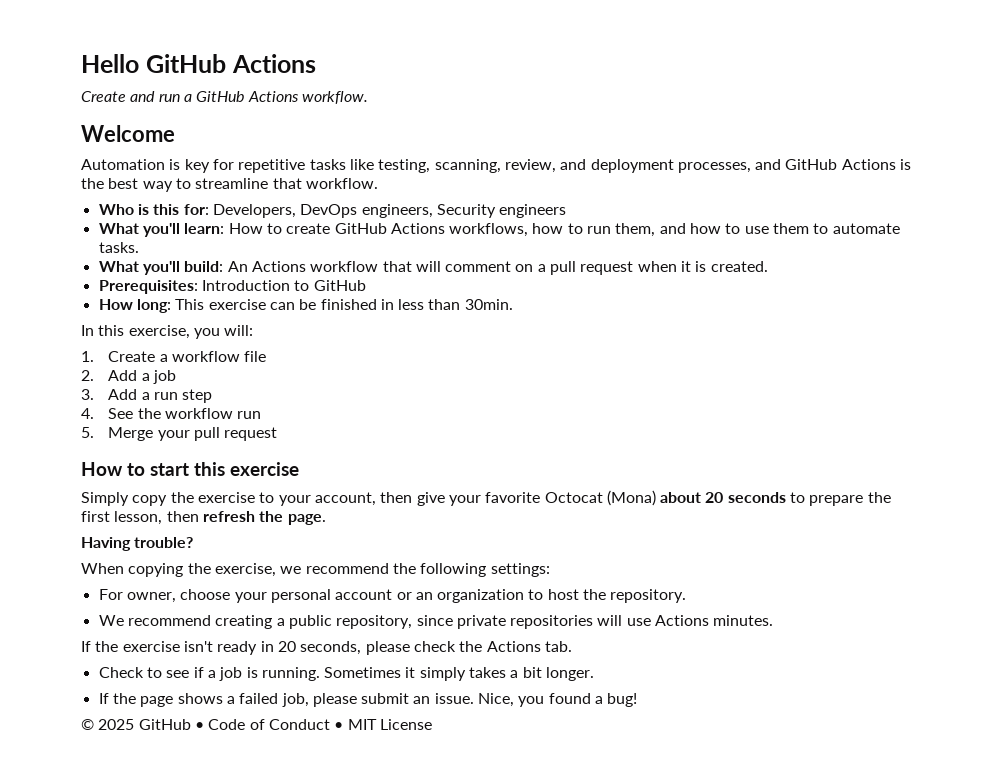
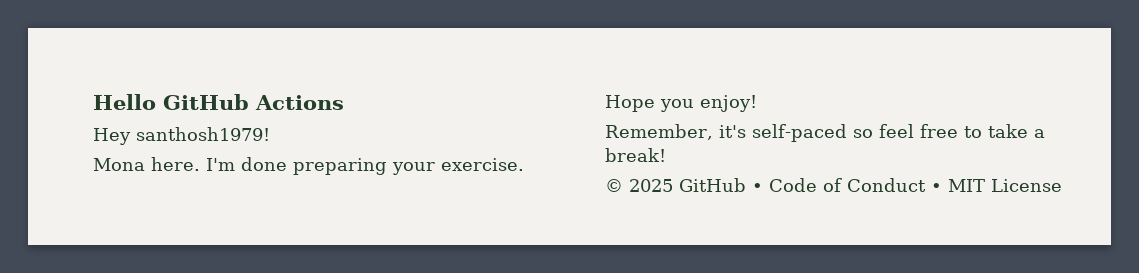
[81,91,368,104] [81,125,175,142] [81,159,912,173] [81,178,378,192] [98,204,567,218] [98,223,900,237] [98,242,139,253] [98,261,768,275] [98,280,366,294] [98,299,513,313] [81,325,254,339] [81,351,267,362] [81,370,177,384] [81,389,213,403] [81,408,262,419] [81,427,278,441] [81,462,299,476] [81,490,891,506] [81,511,326,525] [81,537,194,551] [81,563,550,577] [98,589,687,603] [98,615,774,629] [81,641,572,655] [98,667,595,681] [98,693,638,707] Create and run a GitHub Actions workflow. // Welcome // Automation is key for repetitive tasks like testing, scanning, review, and deployment processes, and GitHub Actions is the best way to streamline that workflow. // Who is this for: Developers, DevOps engineers, Security engineers // What you'll learn: How to create GitHub Actions workflows, how to run them, and how to use them to automate tasks. // What you'll build: An Actions workflow that will comment on a pull request when it is created. // Prerequisites: Introduction to GitHub // How long: This exercise can be finished in less than 30min. // In this exercise, you will: // 1. Create a workflow file // 2. Add a job // 3. Add a run step // 4. See the workflow run // 5. Merge your pull request // How to start this exercise // Simply copy the exercise to your account, then give your favorite Octocat (Mona) about 20 seconds to prepare the first lesson, then refresh the page. // Having trouble? // When copying the exercise, we recommend the following settings: // For owner, choose your personal account or an organization to host the repository. // We recommend creating a public repository, since private repositories will use Actions minutes. // If the exercise isn't ready in 20 seconds, please check the Actions tab. // Check to see if a job is running. Sometimes it simply takes a bit longer. // If the page shows a failed job, please submit an issue. Nice, you found a bug! -> [93,127,270,145] [93,157,524,175] [605,95,757,112] [605,124,1045,142] [605,148,666,162] Hey santhosh1979! // Mona here. I'm done preparing your exercise. Hope you enjoy! // Remember, it's self-paced so feel free to take a break!

